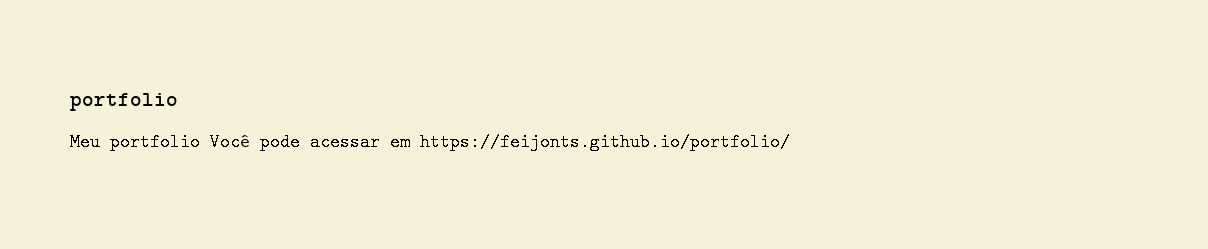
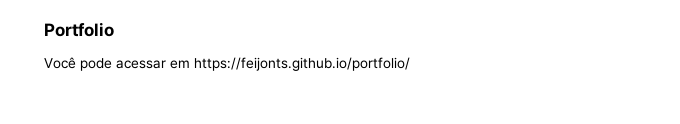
[70,93,178,111] [70,133,200,151] portfolio // Meu portfolio -> [44,22,114,37] Portfolio //

